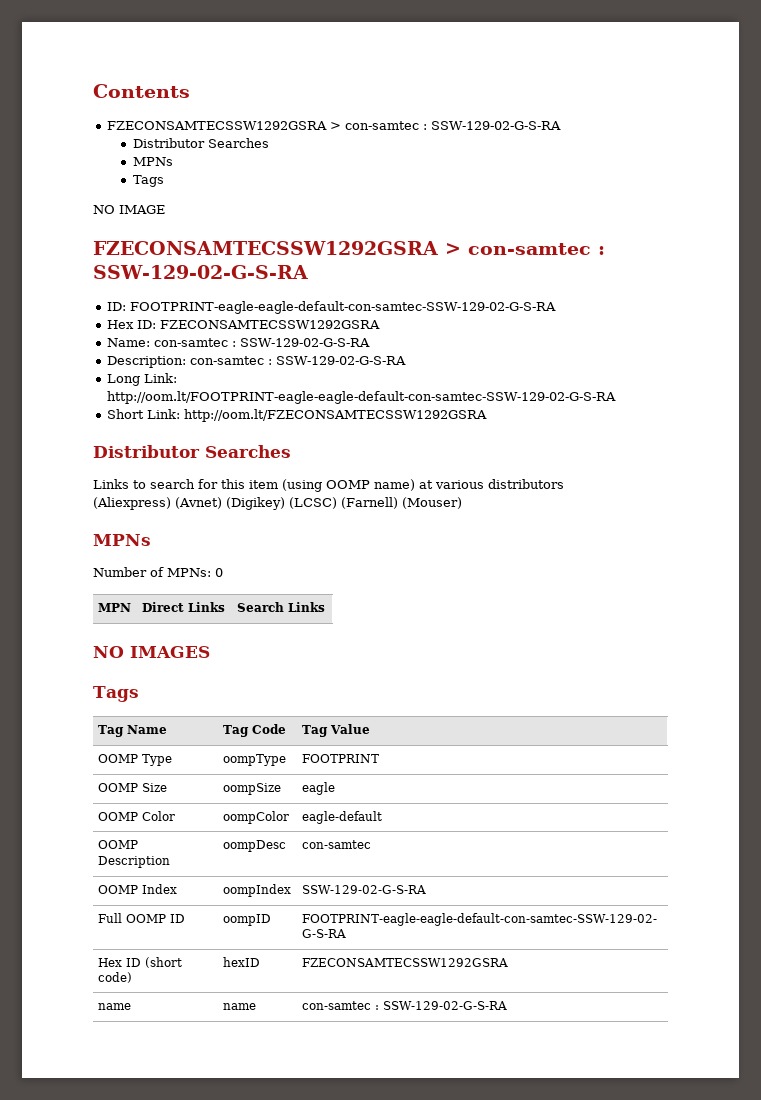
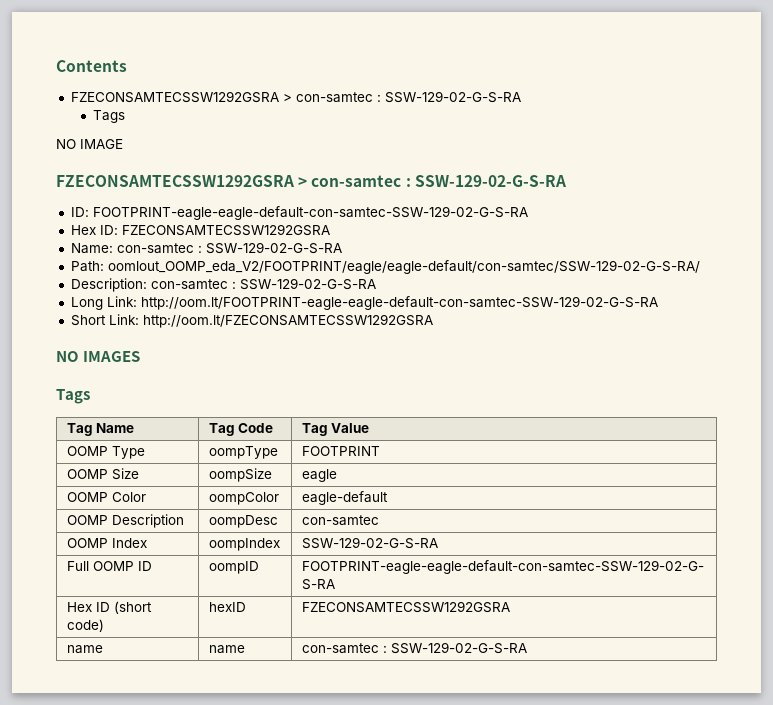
[132,138,269,148] [132,157,173,166] // Distributor Searches // MPNs -> (521, 97) none
(371, 342) none -> [70,260,700,274] // Path: oomlout_OOMP_eda_V2/FOOTPRINT/eagle/eagle-default/con-samtec/SSW-129-02-G-S-RA/
[93,445,291,458] [93,479,564,492] [93,497,462,510] [93,534,151,546] [93,567,223,577] [98,603,132,612] [142,602,226,612] [237,602,326,612] // Distributor Searches // Links to search for this item (using OOMP name) at various distributors // (Aliexpress) (Avnet) (Digikey) (LCSC) (Farnell) (Mouser) // MPNs // Number of MPNs: 0 // MPN | Direct Links | Search Links -> (433, 321) none

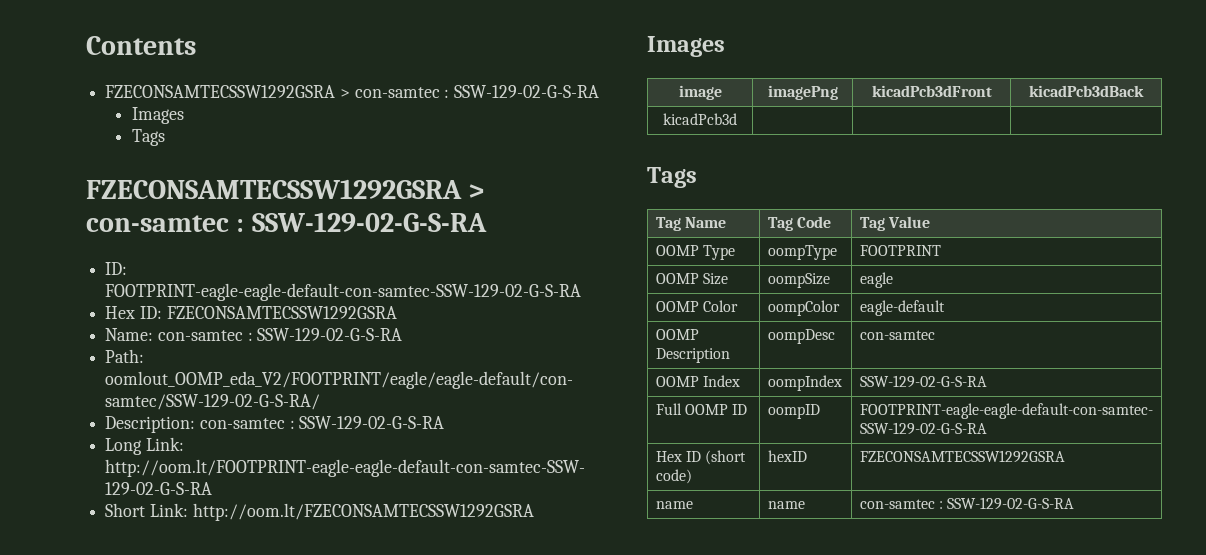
[92,110,125,123] [56,139,123,149] // Tags // NO IMAGE -> [131,107,184,124] [131,129,165,146] // Images // Tags
[56,351,141,362] NO IMAGES -> [647,36,725,57] [678,85,722,100] [767,85,838,100] [871,85,992,97] [1029,85,1144,97] [663,113,737,125] Images // image | imagePng | kicadPcb3dFront | kicadPcb3dBack // kicadPcb3d | | |

